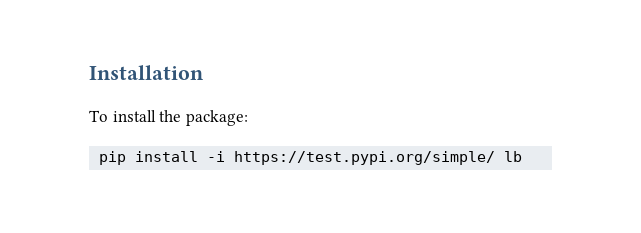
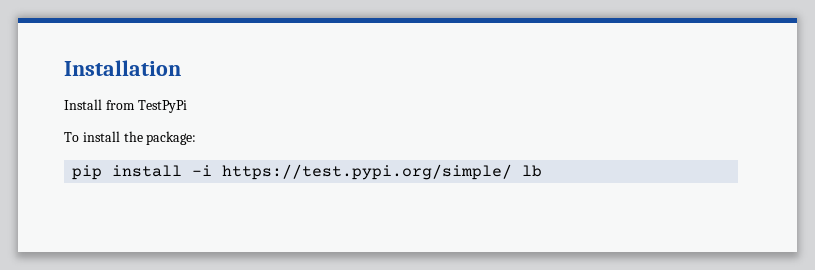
(204, 72) none -> [64,99,187,113] // Install from TestPyPi

